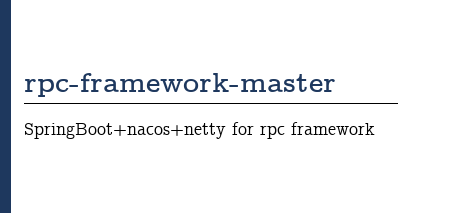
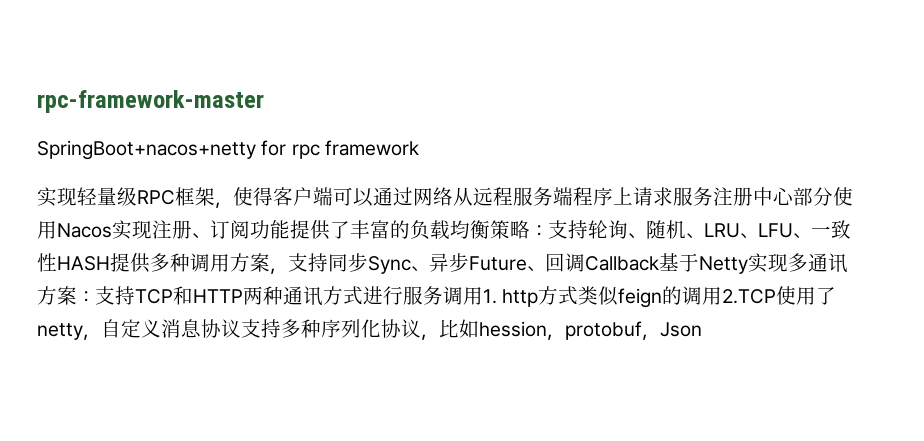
(375, 128) none -> [37,187,853,208] [37,220,851,240] [37,253,848,274] [37,286,837,308] [37,319,702,340] // 实现轻量级RPC框架，使得客户端可以通过网络从远程服务端程序上请求服务注册中心部分使用Nacos实现注册、订阅功能提供了丰富的负载均衡策略：支持轮询、随机、LRU、LFU、一致性HASH提供多种调用方案，支持同步Sync、异步Future、回调Callback基于Netty实现多通讯方案：支持TCP和HTTP两种通讯方式进行服务调用1. http方式类似feign的调用2.TCP使用了netty，自定义消息协议支持多种序列化协议，比如hession，protobuf，Json

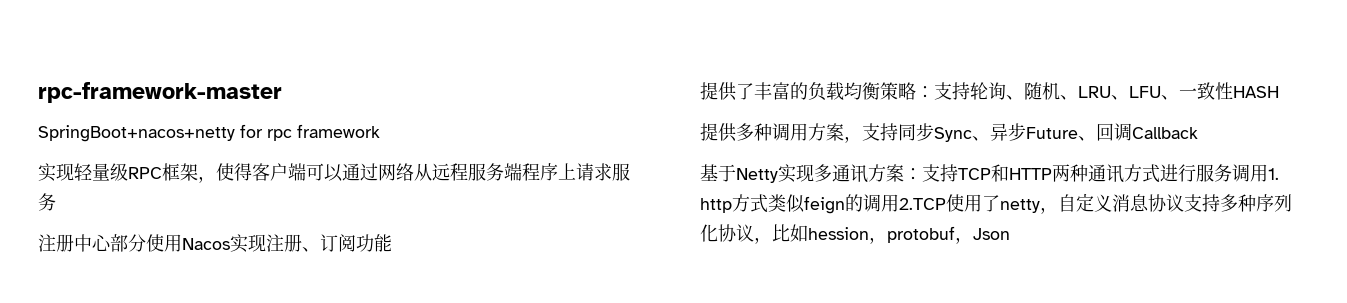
(713, 196) none -> (56, 202) //
(290, 229) none -> (392, 243) //
(110, 263) none -> (1279, 92) //
(659, 263) none -> (1198, 133) //

